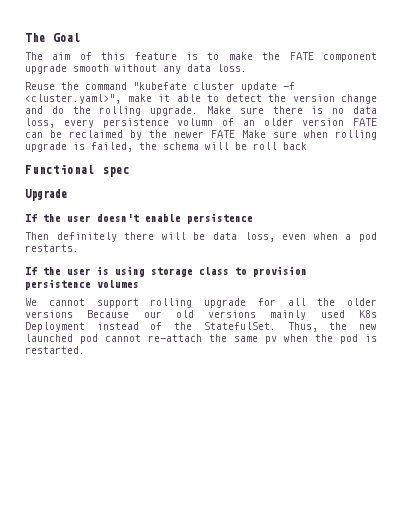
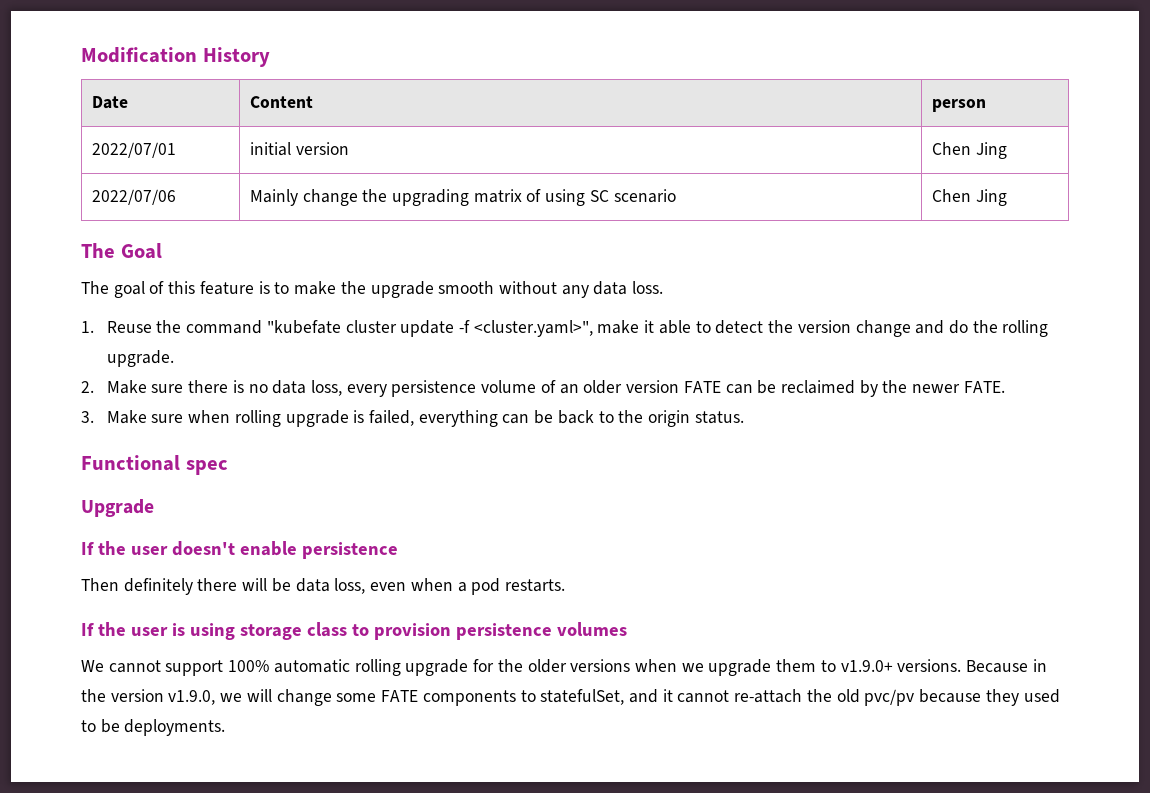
(25, 37) none -> [81,47,270,67] [91,96,128,109] [249,96,313,108] [931,99,986,112] [91,142,176,158] [249,142,349,156] [931,142,1007,159] [91,189,176,205] [249,189,676,206] [931,189,1007,206] Modification History // Date | Content | person // 2022/07/01 | initial version | Chen Jing // 2022/07/06 | Mainly change the upgrading matrix of using SC scenario | Chen Jing //
[52,52,71,60] aim -> [113,281,145,298] goal
[289,52,377,62] FATE component -> (366, 287) none
(247, 68) none -> [81,321,94,333] 1.
(199, 111) none -> [81,381,94,393] // 2.
[177,118,214,126] volumn -> [481,380,537,393] volume
[211,130,235,138] FATE -> [963,381,1005,393] [81,411,94,423] FATE. // 3.
[139,142,307,150] the schema will be roll back -> [418,410,744,427] everything can be back to the origin status.
(139, 303) none -> [228,659,350,673] 100% automatic
[287,298,306,306] all -> (495, 665) none
[87,310,377,320] [25,322,378,332] [25,334,377,344] [25,346,85,354] Because our old versions mainly used K8s Deployment instead of the StatefulSet. Thus, the new launched pod cannot re-attach the same pv when the pod is restarted. -> [634,659,1047,676] [81,689,1060,706] [81,719,226,736] when we upgrade them to v1.9.0+ versions. Because in the version v1.9.0, we will change some FATE components to statefulSet, and it cannot re-attach the old pvc/pv because they used to be deployments.

